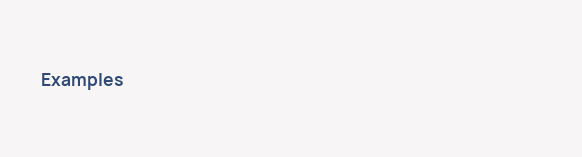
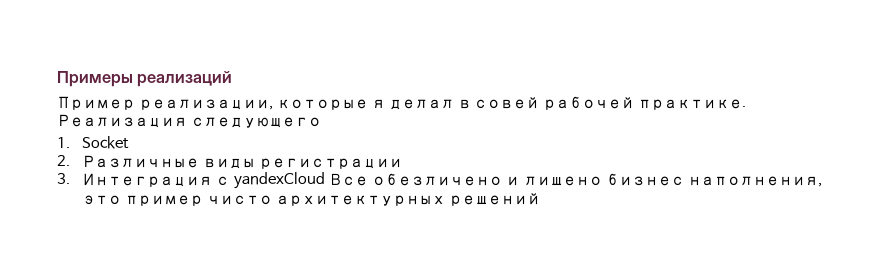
[41,73,123,90] Examples -> [57,71,233,87] [57,96,747,110] [57,114,321,128] [57,136,129,149] [57,155,402,169] [57,172,822,189] [81,193,540,206] Примеры реализаций // Пример реализации, которые я делал в совей рабочей практике. Реализация следующего // 1. Socket // 2. Различные виды регистрации // 3. Интеграция с yandexCloud Все обезличено и лишено бизнес наполнения, это пример чисто архитектурных решений

